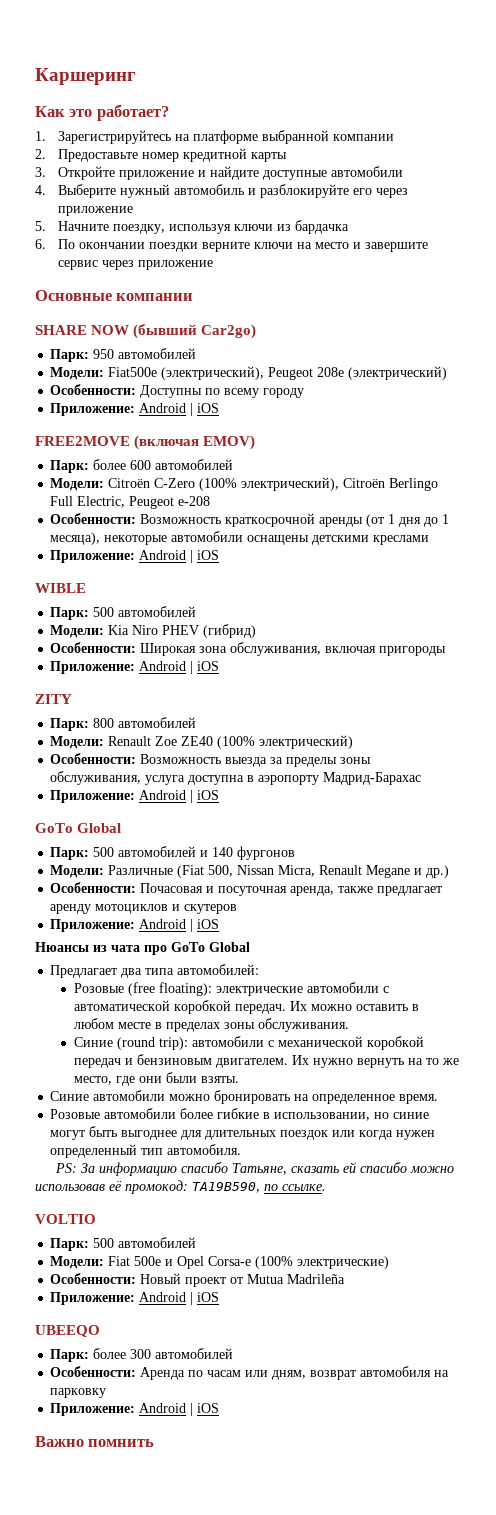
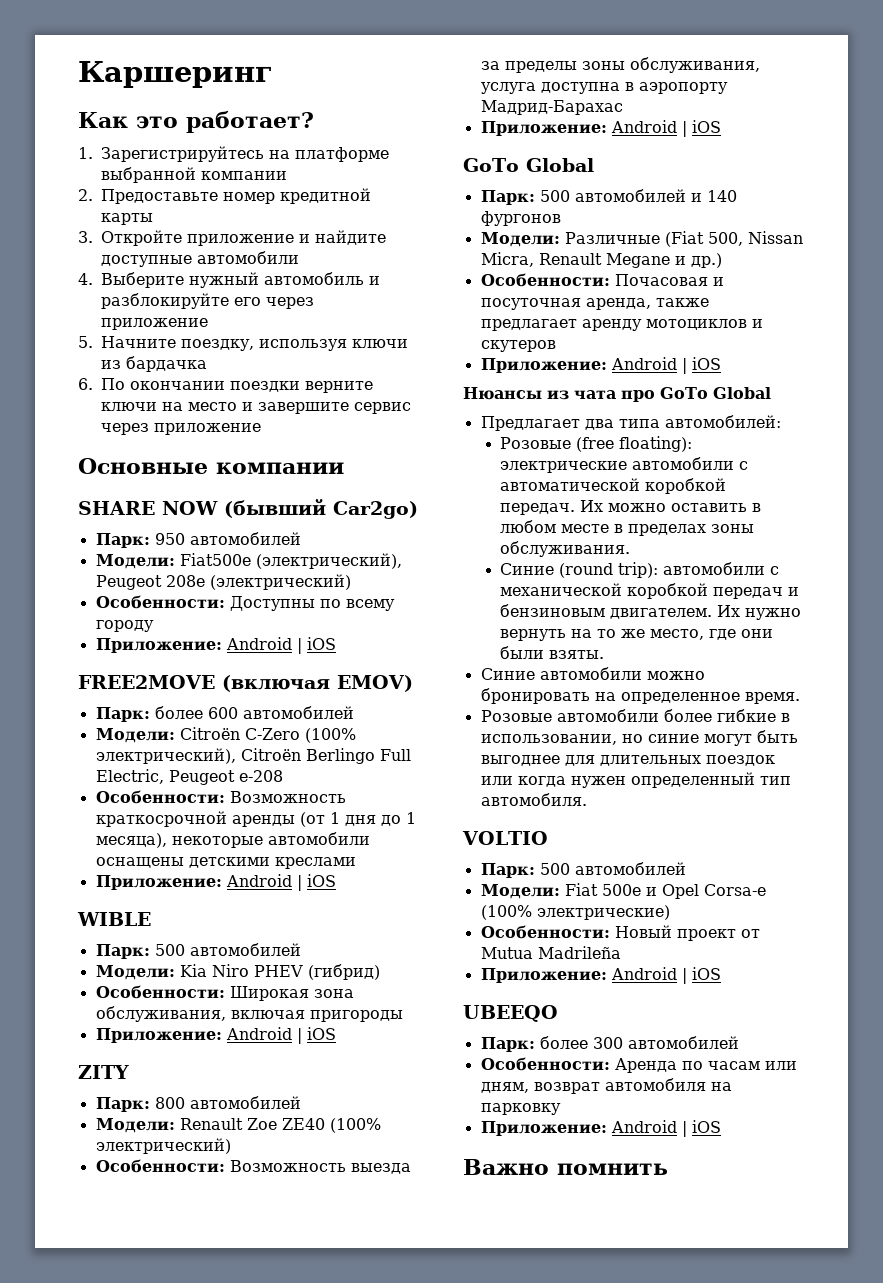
[54,1162,454,1176] [35,1180,326,1194] // PS: За информацию спасибо Татьяне, сказать ей спасибо можно использовав её промокод: TA19B590, по ссылке. -> (587, 799) none

